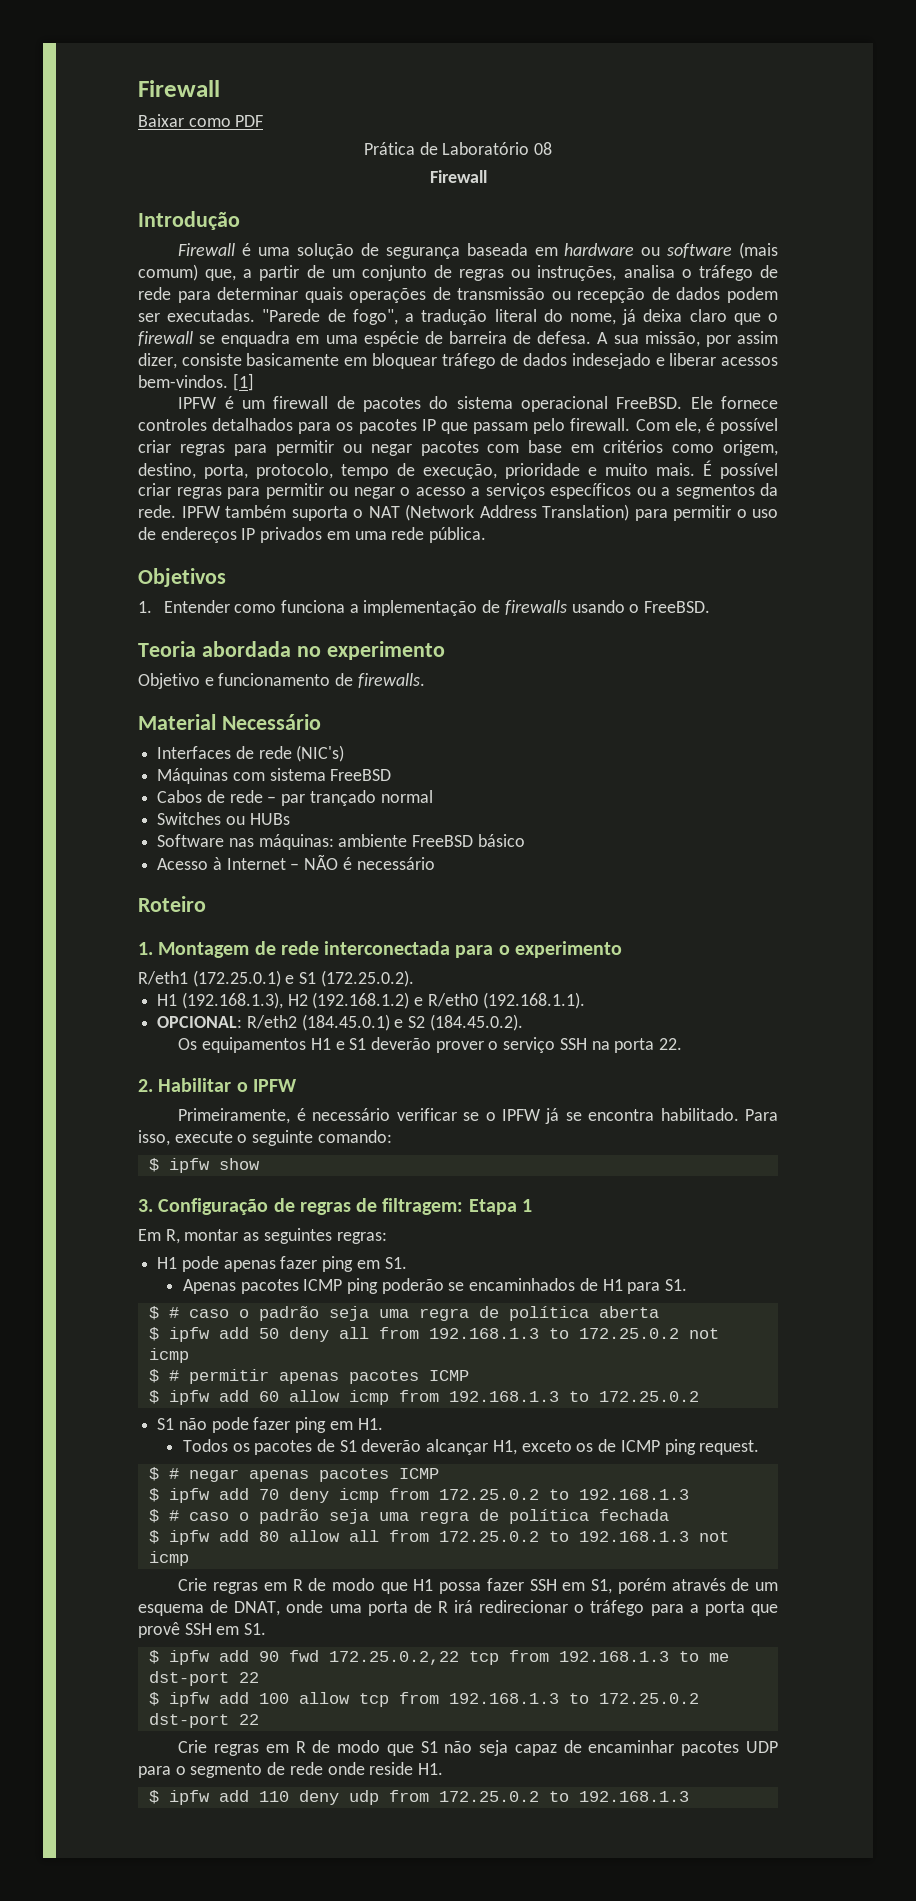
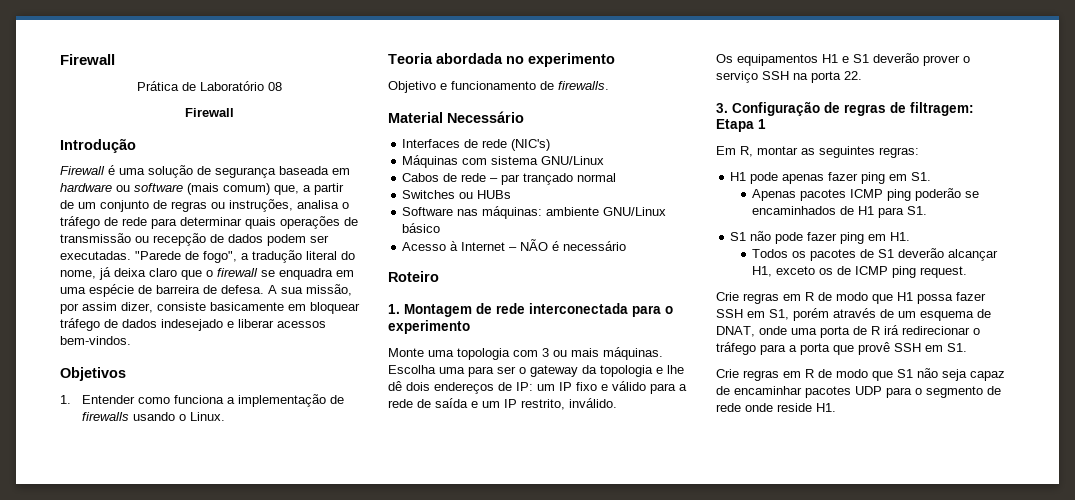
[138,80,220,97] [138,114,264,127] Firewall // Baixar como PDF -> [60,54,115,65] Firewall
[232,373,254,391] [178,396,778,412] [138,418,778,434] [138,440,778,456] [138,460,778,479] [138,483,778,499] [138,504,778,521] [138,527,487,543] [1] // IPFW é um firewall de pacotes do sistema operacional FreeBSD. Ele fornece controles detalhados para os pacotes IP que passam pelo firewall. Com ele, é possível criar regras para permitir ou negar pacotes com base em critérios como origem, destino, porta, protocolo, tempo de execução, prioridade e muito mais. É possível criar regras para permitir ou negar o acesso a serviços específicos ou a segmentos da rede. IPFW também suporta o NAT (Network Address Translation) para permitir o uso de endereços IP privados em uma rede pública. -> (131, 340) none
[644,601,711,613] FreeBSD. -> [190,412,226,421] Linux.
[330,769,392,781] FreeBSD -> [541,156,605,165] GNU/Linux
[412,835,474,847] FreeBSD -> [603,207,667,216] GNU/Linux
[138,970,414,987] [157,992,585,1009] [157,1014,523,1031] R/eth1 (172.25.0.1) e S1 (172.25.0.2). // H1 (192.168.1.3), H2 (192.168.1.2) e R/eth0 (192.168.1.1). // OPCIONAL: R/eth2 (184.45.0.1) e S2 (184.45.0.2). -> [388,347,663,360] [388,365,684,377] [388,381,687,394] [388,398,617,410] Monte uma topologia com 3 ou mais máquinas. Escolha uma para ser o gateway da topologia e lhe dê dois endereços de IP: um IP fixo e válido para a rede de saída e um IP restrito, inválido.
[138,1078,297,1092] [178,1108,779,1124] [138,1130,392,1146] [148,1158,260,1173] // 2. Habilitar o IPFW // Primeiramente, é necessário verificar se o IPFW já se encontra habilitado. Para isso, execute o seguinte comando: // $ ipfw show -> (862, 75) none
[148,1306,659,1321] [148,1327,719,1342] [148,1348,189,1363] [148,1369,469,1384] [148,1390,699,1405] // $ # caso o padrão seja uma regra de política aberta // $ ipfw add 50 deny all from 192.168.1.3 to 172.25.0.2 not icmp // $ # permitir apenas pacotes ICMP // $ ipfw add 60 allow icmp from 192.168.1.3 to 172.25.0.2 -> (928, 210) none
[148,1467,439,1482] [148,1488,689,1503] [148,1509,669,1524] [148,1530,729,1545] [148,1551,189,1566] // $ # negar apenas pacotes ICMP // $ ipfw add 70 deny icmp from 172.25.0.2 to 192.168.1.3 // $ # caso o padrão seja uma regra de política fechada // $ ipfw add 80 allow all from 172.25.0.2 to 192.168.1.3 not icmp -> (968, 272) none
[148,1650,729,1665] [148,1671,259,1686] [148,1692,699,1707] [148,1713,259,1728] // $ ipfw add 90 fwd 172.25.0.2,22 tcp from 192.168.1.3 to me dst-port 22 // $ ipfw add 100 allow tcp from 192.168.1.3 to 172.25.0.2 dst-port 22 -> (967, 347) none
[148,1790,689,1805] // $ ipfw add 110 deny udp from 172.25.0.2 to 192.168.1.3 -> (836, 407) none

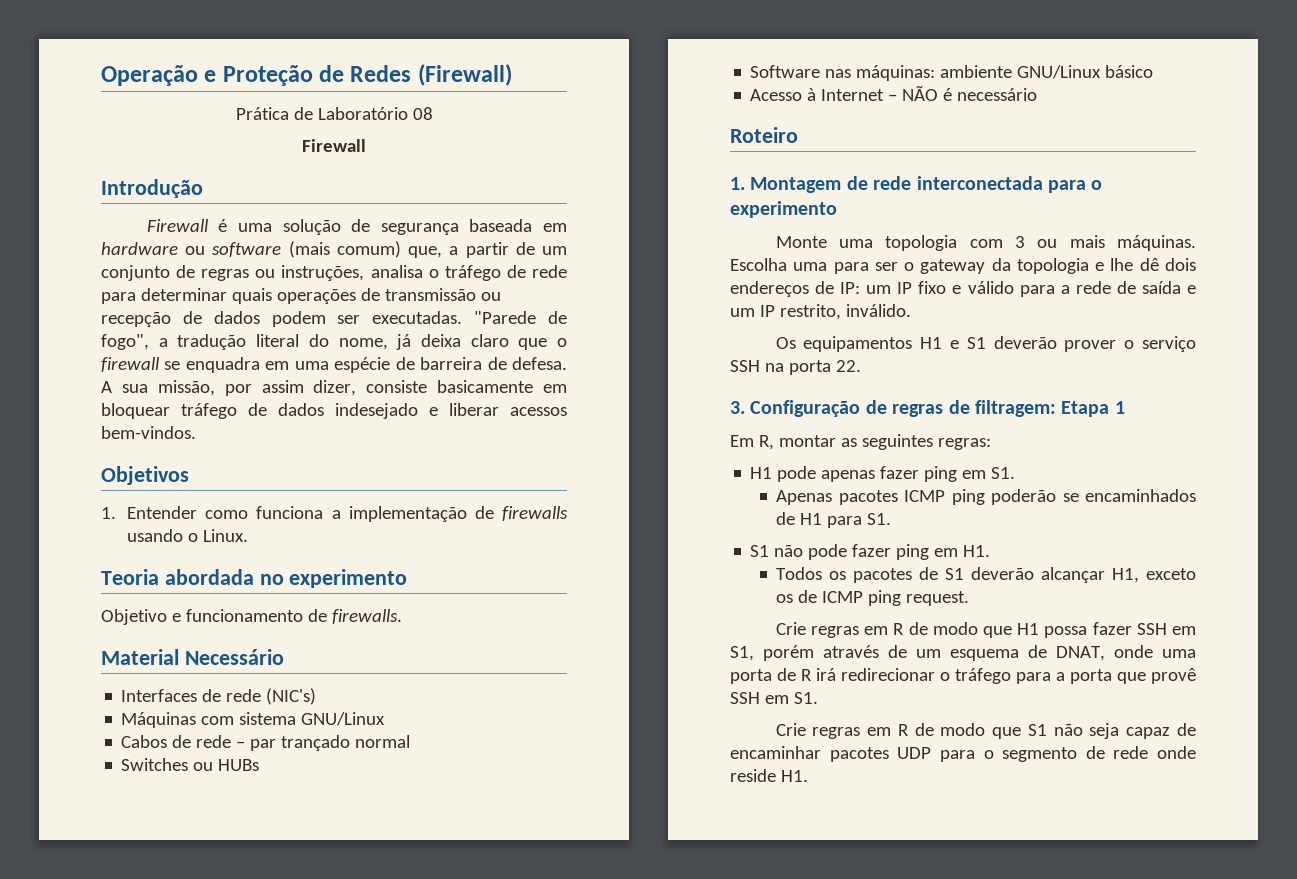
[60,54,115,65] Firewall -> [101,64,512,86] Operação e Proteção de Redes (Firewall)

